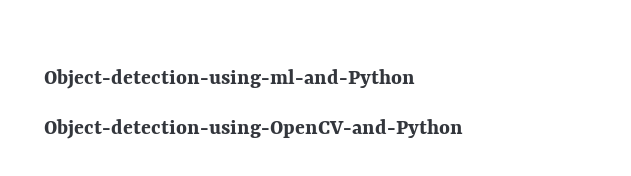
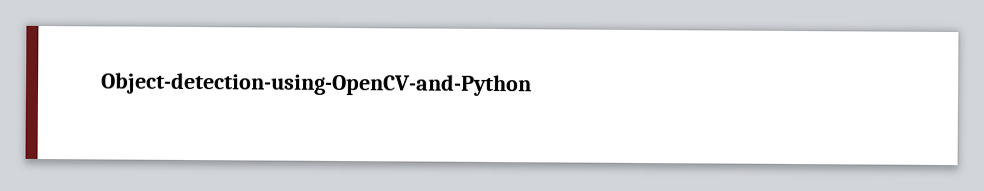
[44,69,415,89] Object-detection-using-ml-and-Python // -> (101, 84) none

